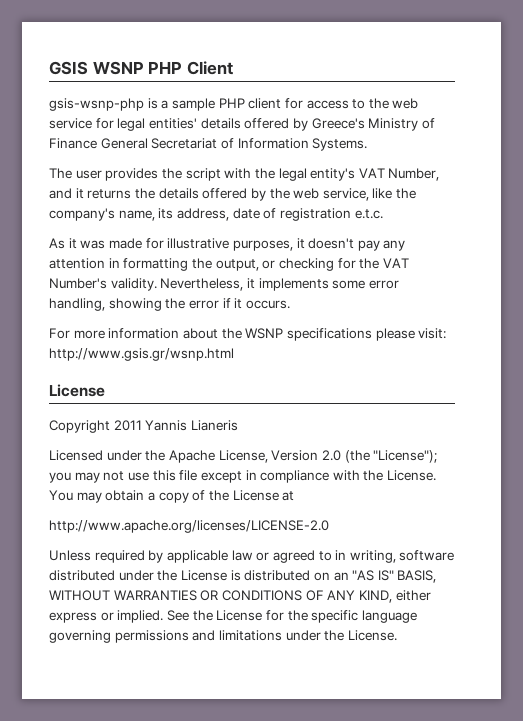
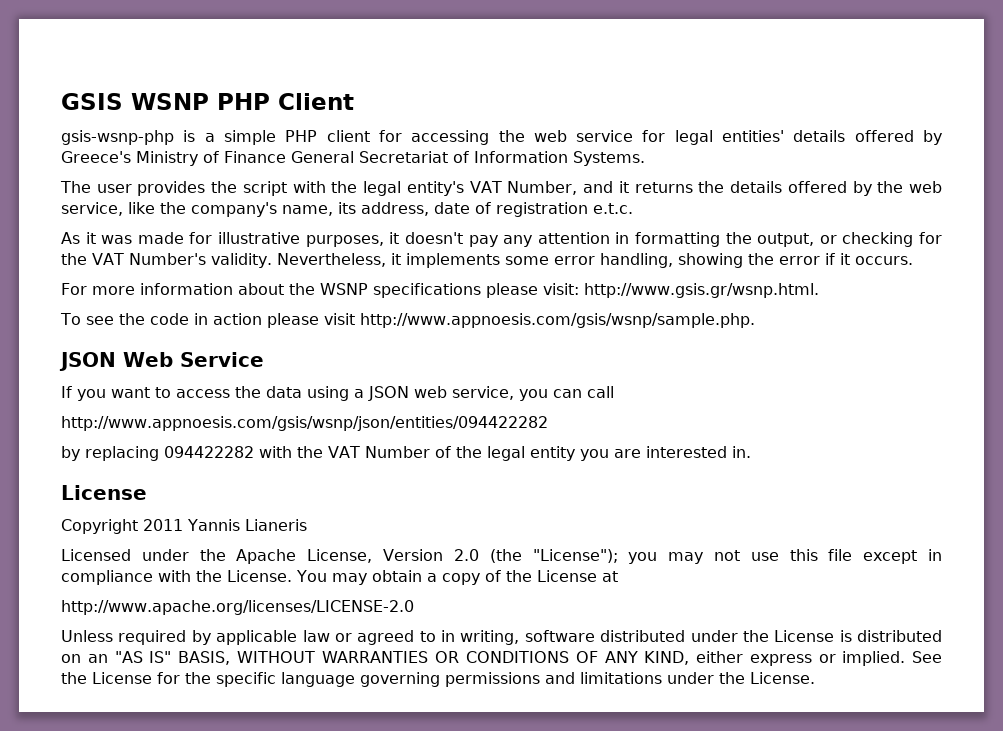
[171,98,215,111] sample -> [223,130,276,145] simple
[306,99,366,109] access to -> [411,130,490,145] accessing
[49,348,234,361] http://www.gsis.gr/wsnp.html -> [584,283,819,298] [60,313,755,328] [59,352,264,371] [61,386,614,401] [61,416,548,431] [61,446,751,461] http://www.gsis.gr/wsnp.html. // To see the code in action please visit http://www.appnoesis.com/gsis/wsnp/sample.php. // JSON Web Service // If you want to access the data using a JSON web service, you can call // http://www.appnoesis.com/gsis/wsnp/json/entities/094422282 // by replacing 094422282 with the VAT Number of the legal entity you are interested in.

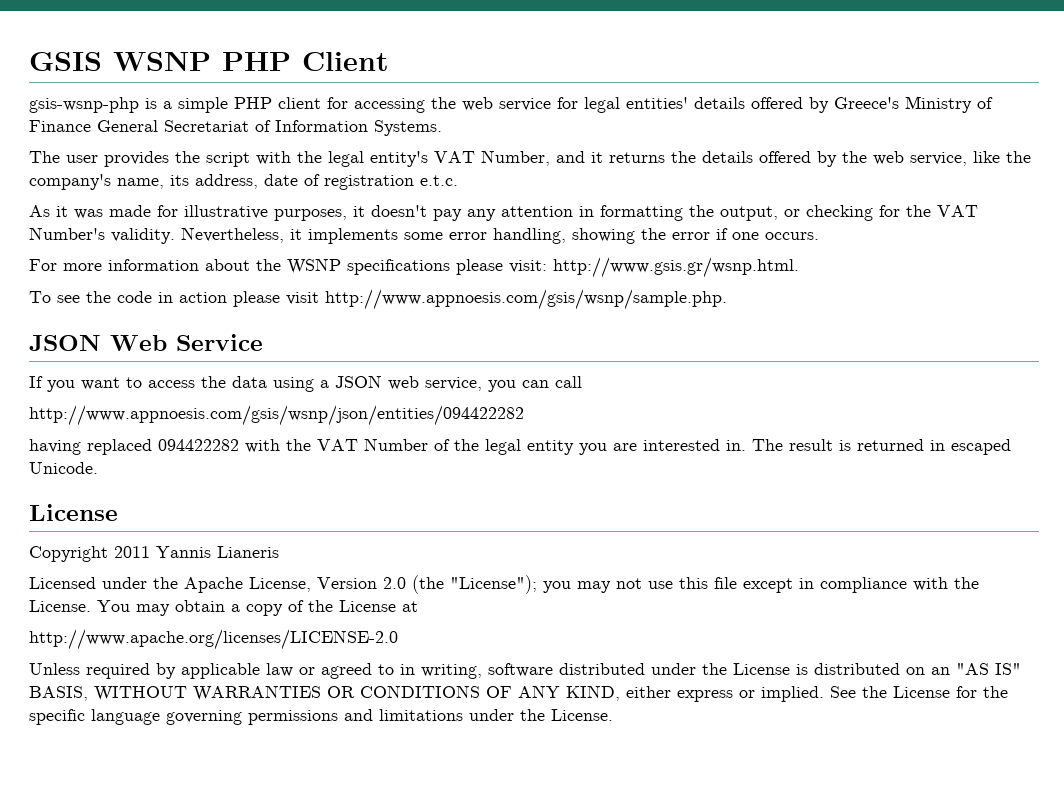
[839,253,850,265] it -> [732,232,759,240] one
[61,446,159,461] by replacing -> [29,439,152,455] having replaced
(751, 452) none -> [752,439,1011,455] [29,462,98,474] The result is returned in escaped Unicode.

